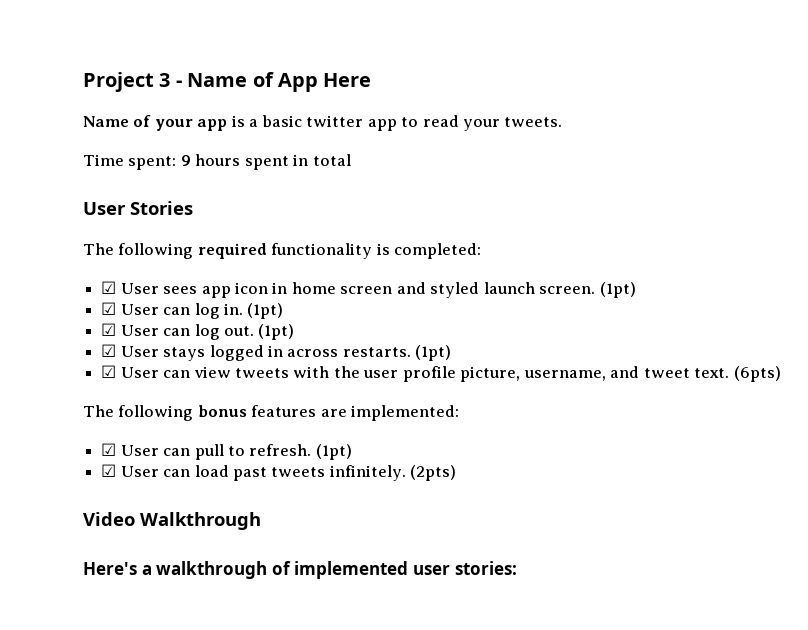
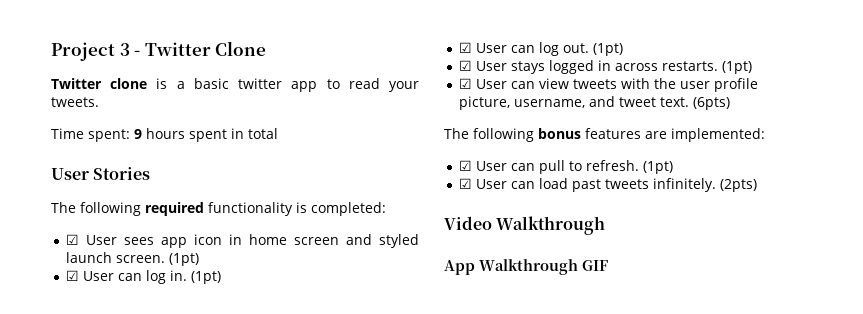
[187,72,372,92] [83,115,228,131] Name of App Here // Name of your app -> [144,41,267,56] [51,78,148,89] Twitter Clone // Twitter clone
[83,561,517,579] Here's a walkthrough of implemented user stories: -> [444,259,608,275] App Walkthrough GIF

